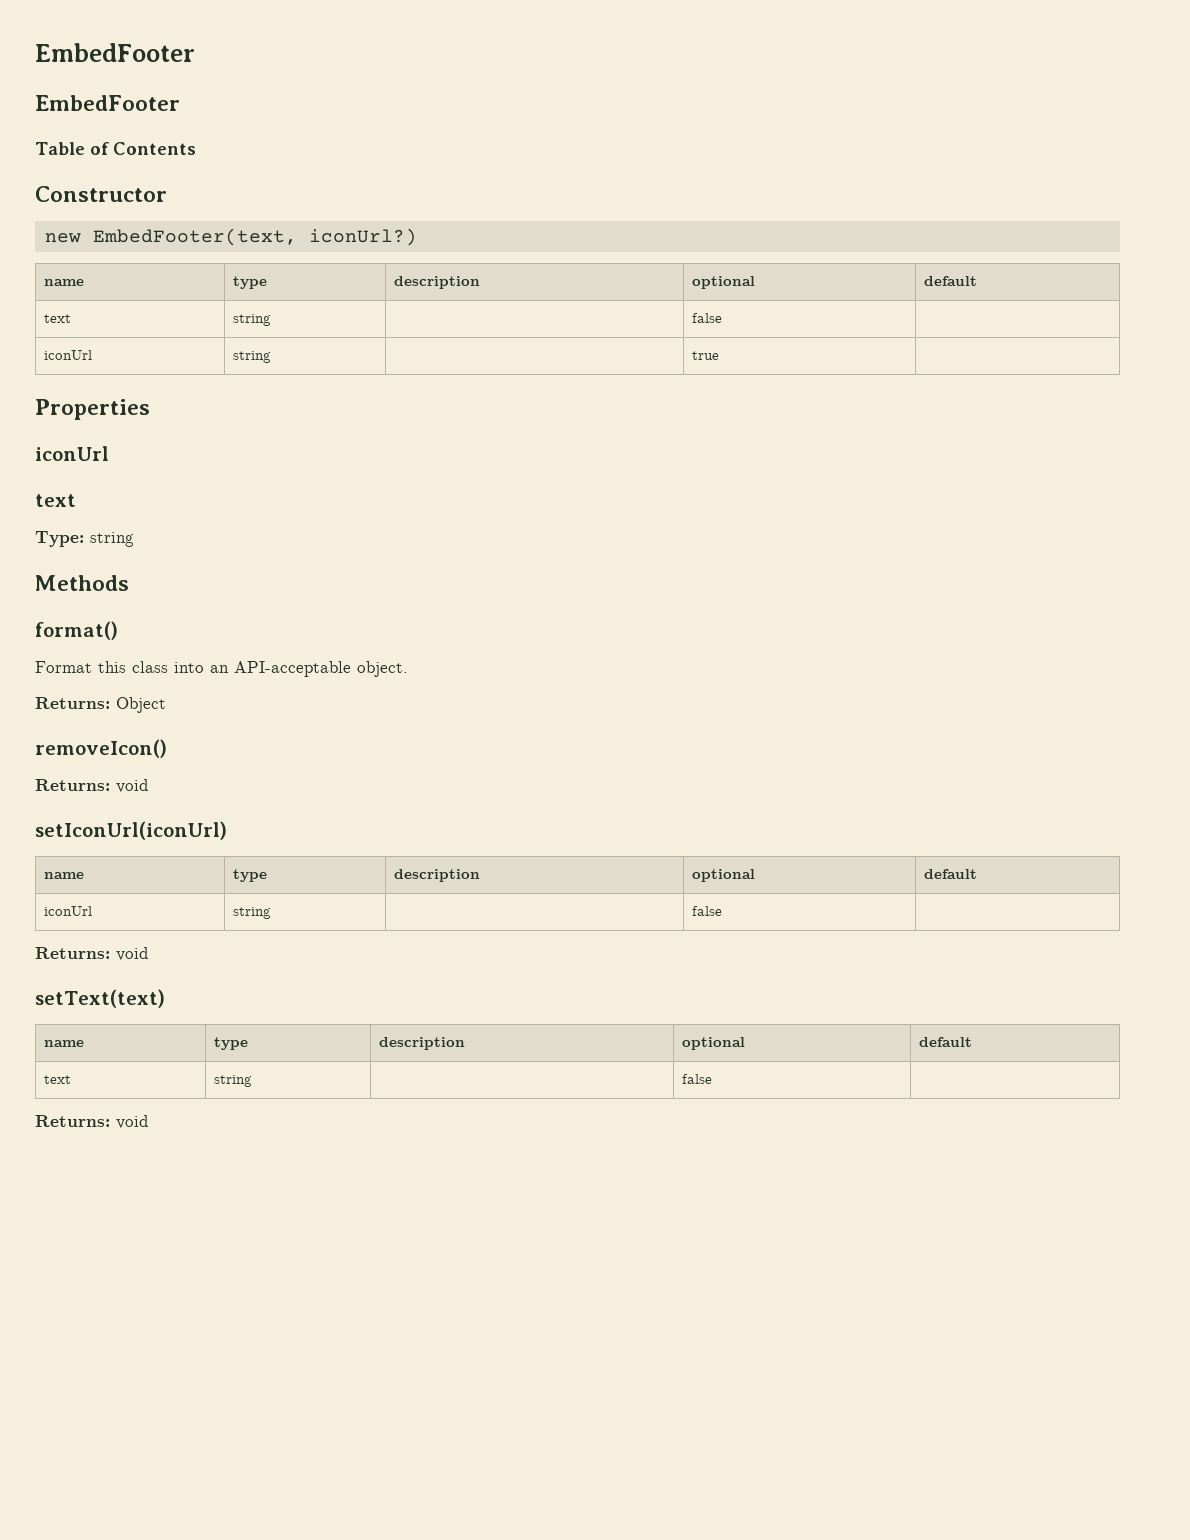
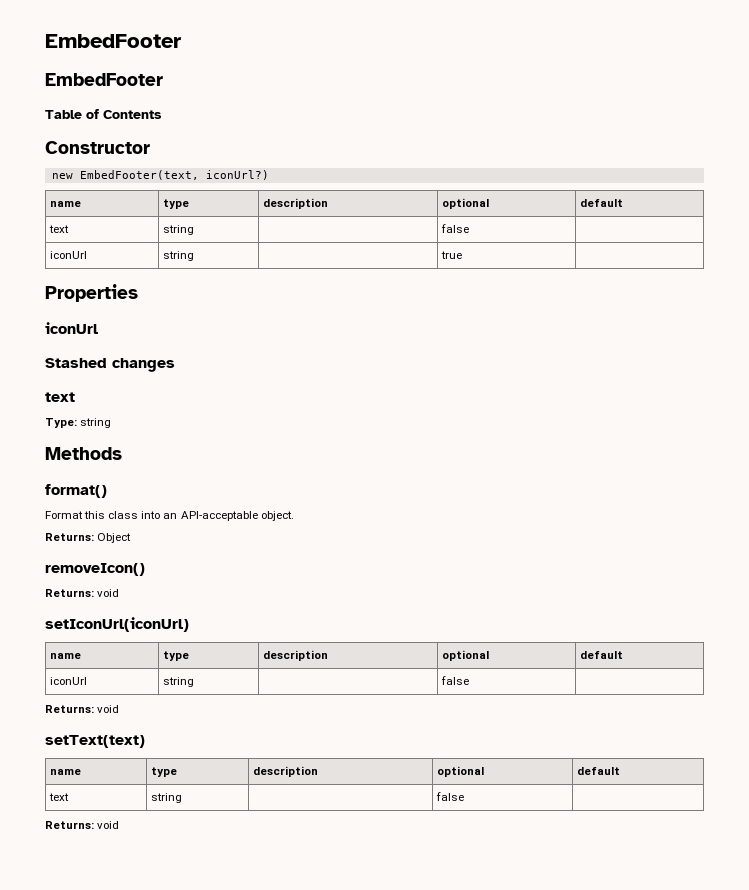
(109, 453) none -> [45,358,175,372] // Stashed changes

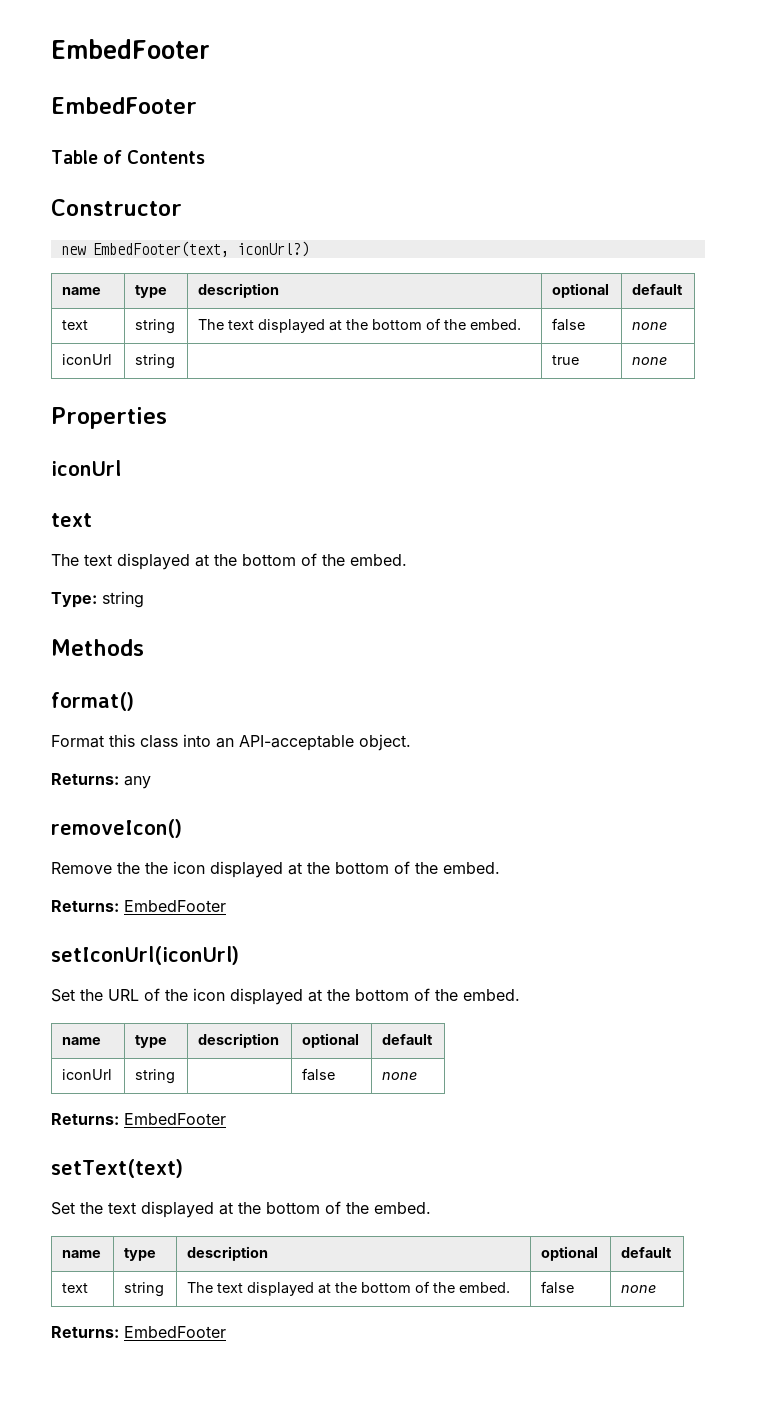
[441,224,470,233] | false | -> [198,318,522,333] [552,318,586,331] [632,322,668,330] The text displayed at the bottom of the embed. | false | none
(463, 255) | -> [632,357,668,365] | none
[45,358,175,372] [45,392,75,402] Stashed changes // text -> [51,513,92,527] [51,553,407,570] text // The text displayed at the bottom of the embed.
[97,533,132,543] Object -> [124,776,151,789] any
[45,589,120,597] // Returns: void -> [51,861,500,878] [51,900,226,912] // Remove the the icon displayed at the bottom of the embed. // Returns: EmbedFooter
(189, 624) none -> [51,988,520,1005] // Set the URL of the icon displayed at the bottom of the embed.
[45,705,120,713] | // Returns: void -> [382,1072,418,1080] [51,1113,226,1125] | none // Returns: EmbedFooter
[50,769,82,775] [151,767,178,777] [253,766,319,777] [437,766,485,777] [577,767,621,775] [49,793,70,801] [151,793,183,803] [436,792,465,801] [45,821,120,829] // name | type | description | optional | default // text | string | | false | // Returns: void -> [51,1201,431,1218] [62,1250,102,1258] [124,1248,157,1261] [187,1246,269,1261] [541,1246,599,1261] [621,1247,673,1258] [62,1283,89,1293] [124,1282,165,1297] [187,1281,511,1296] [541,1281,575,1294] [621,1285,657,1293] [51,1326,226,1338] // Set the text displayed at the bottom of the embed. // name | type | description | optional | default // text | string | The text displayed at the bottom of the embed. | false | none // Returns: EmbedFooter

